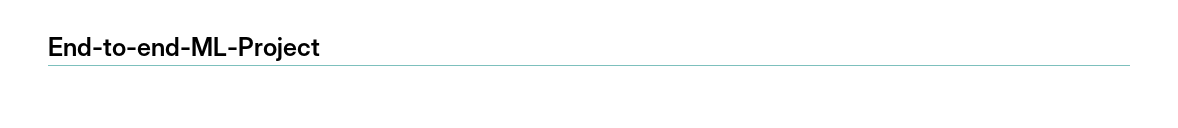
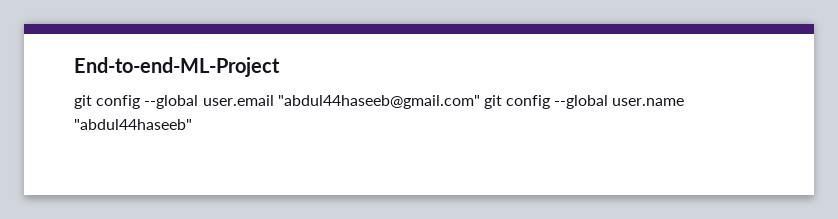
(320, 49) none -> [74,95,685,109] [74,119,192,130] // git config --global user.email "abdul44haseeb@gmail.com" git config --global user.name "abdul44haseeb"

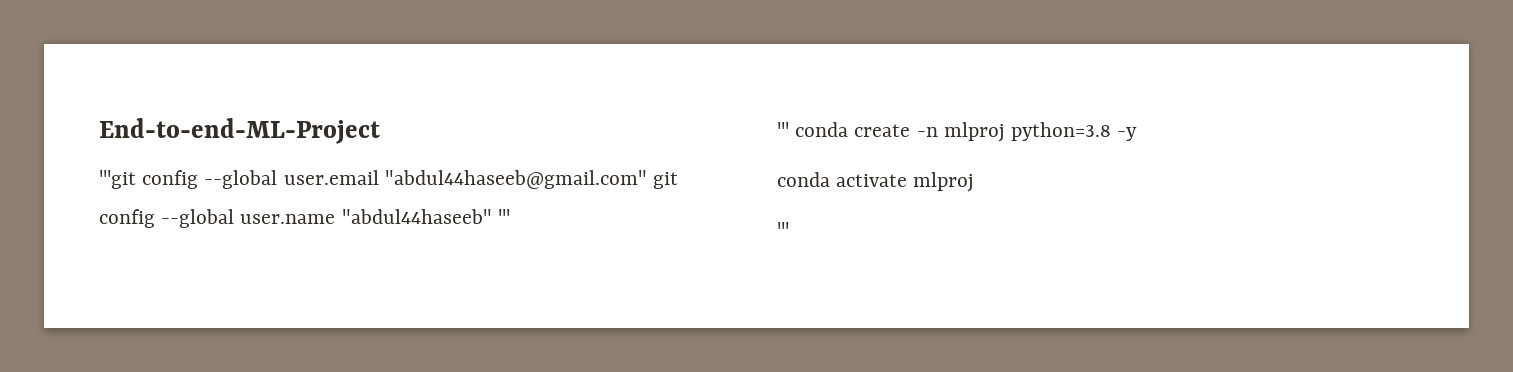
[74,95,92,109] git -> [99,170,136,189] '''git
(192, 124) none -> [497,209,510,224] [777,122,1138,142] [777,172,975,192] [777,222,789,237] ''' // ''' conda create -n mlproj python=3.8 -y // conda activate mlproj // '''

